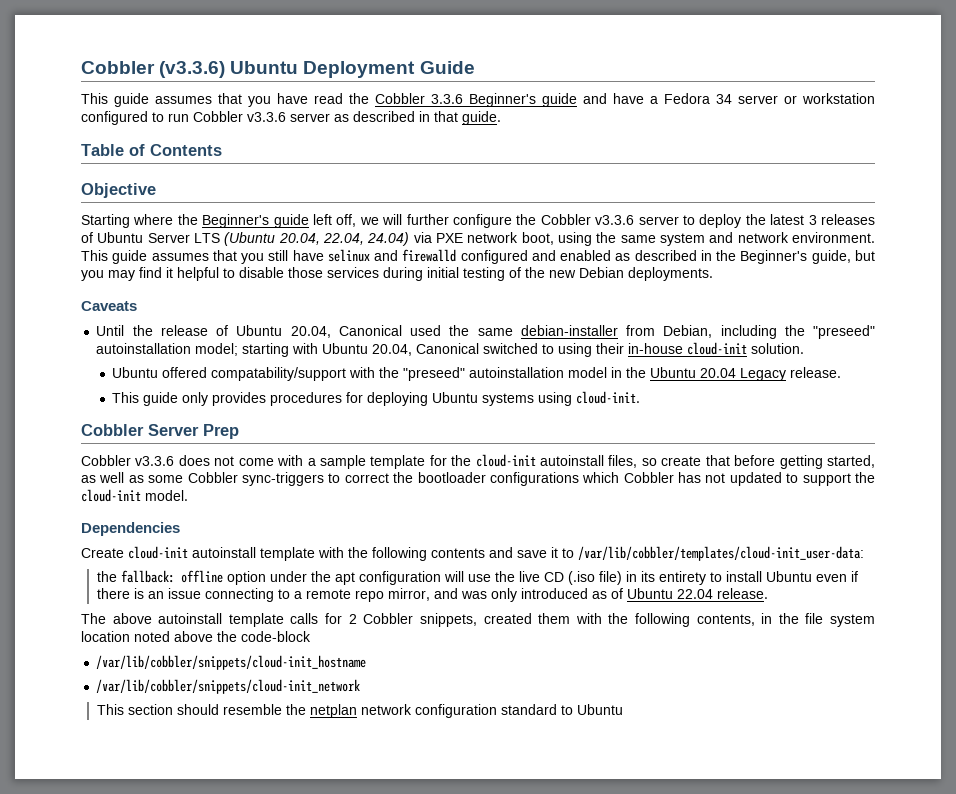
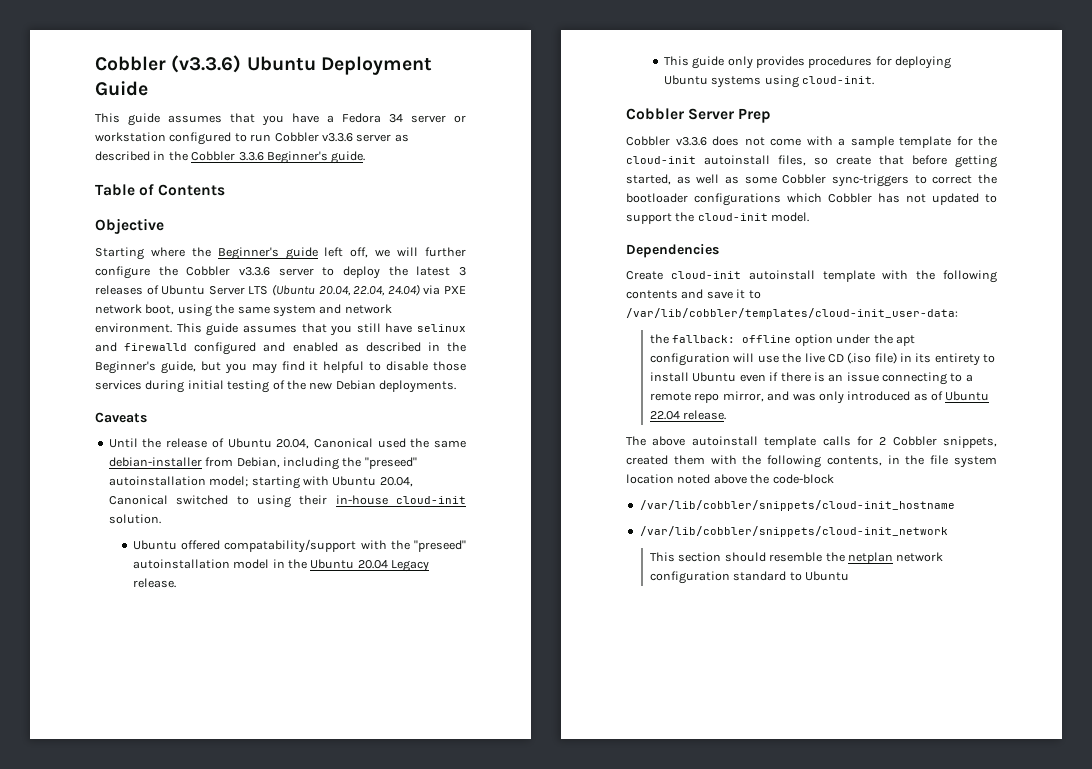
[314,93,644,107] read the Cobbler 3.3.6 Beginner's guide and have -> (319, 118) none
[434,111,458,122] that -> [168,151,328,164] the Cobbler 3.3.6 Beginner's

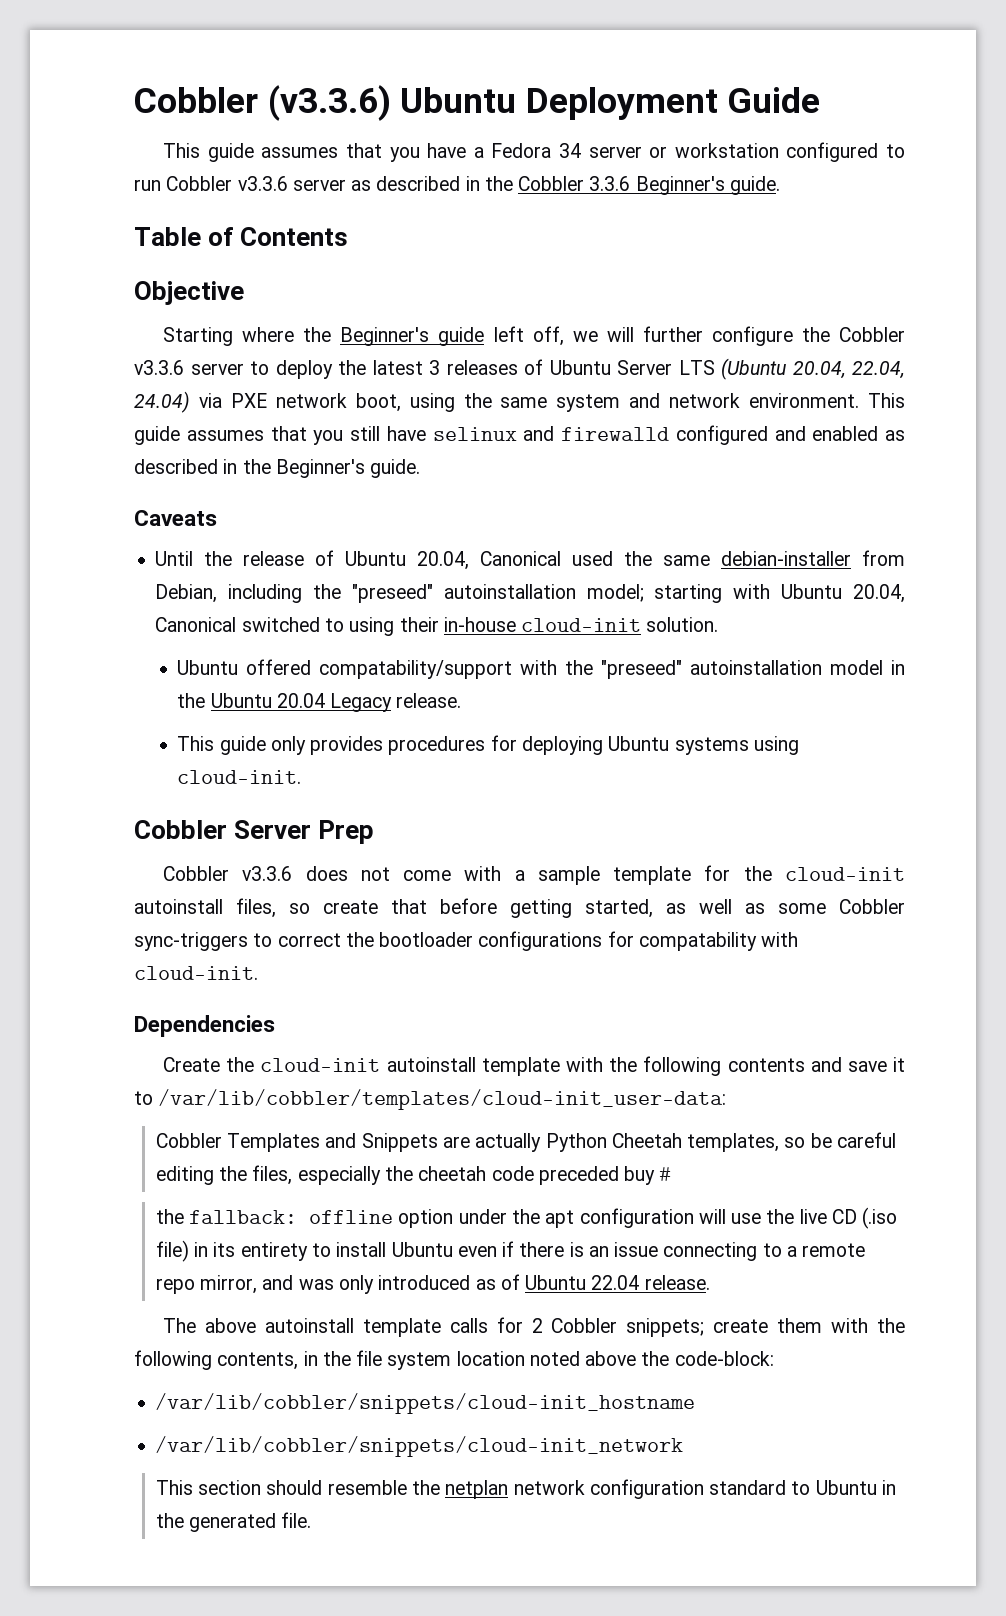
[160,361,466,374] [95,380,456,393] guide, but you may find it helpful to disable those services during initial testing of the new Debian deployments. -> [370,459,421,478] guide.
[787,193,997,205] [626,212,810,224] which Cobbler has not updated to support the cloud-init model. -> [607,931,799,951] [134,966,258,980] for compatability with cloud-init.
(663, 275) none -> [226,1057,255,1072] the
(958, 313) none -> [155,1132,896,1152] [155,1165,672,1185] // Cobbler Templates and Snippets are actually Python Cheetah templates, so be careful editing the files, especially the cheetah code preceded buy #
[943,436,997,448] [626,455,668,465] snippets, created -> [626,1318,769,1337] snippets; create
[772,474,834,484] code-block -> [674,1351,774,1366] code-block:
(850, 576) none -> [881,1480,896,1495] [155,1512,312,1532] in the generated file.

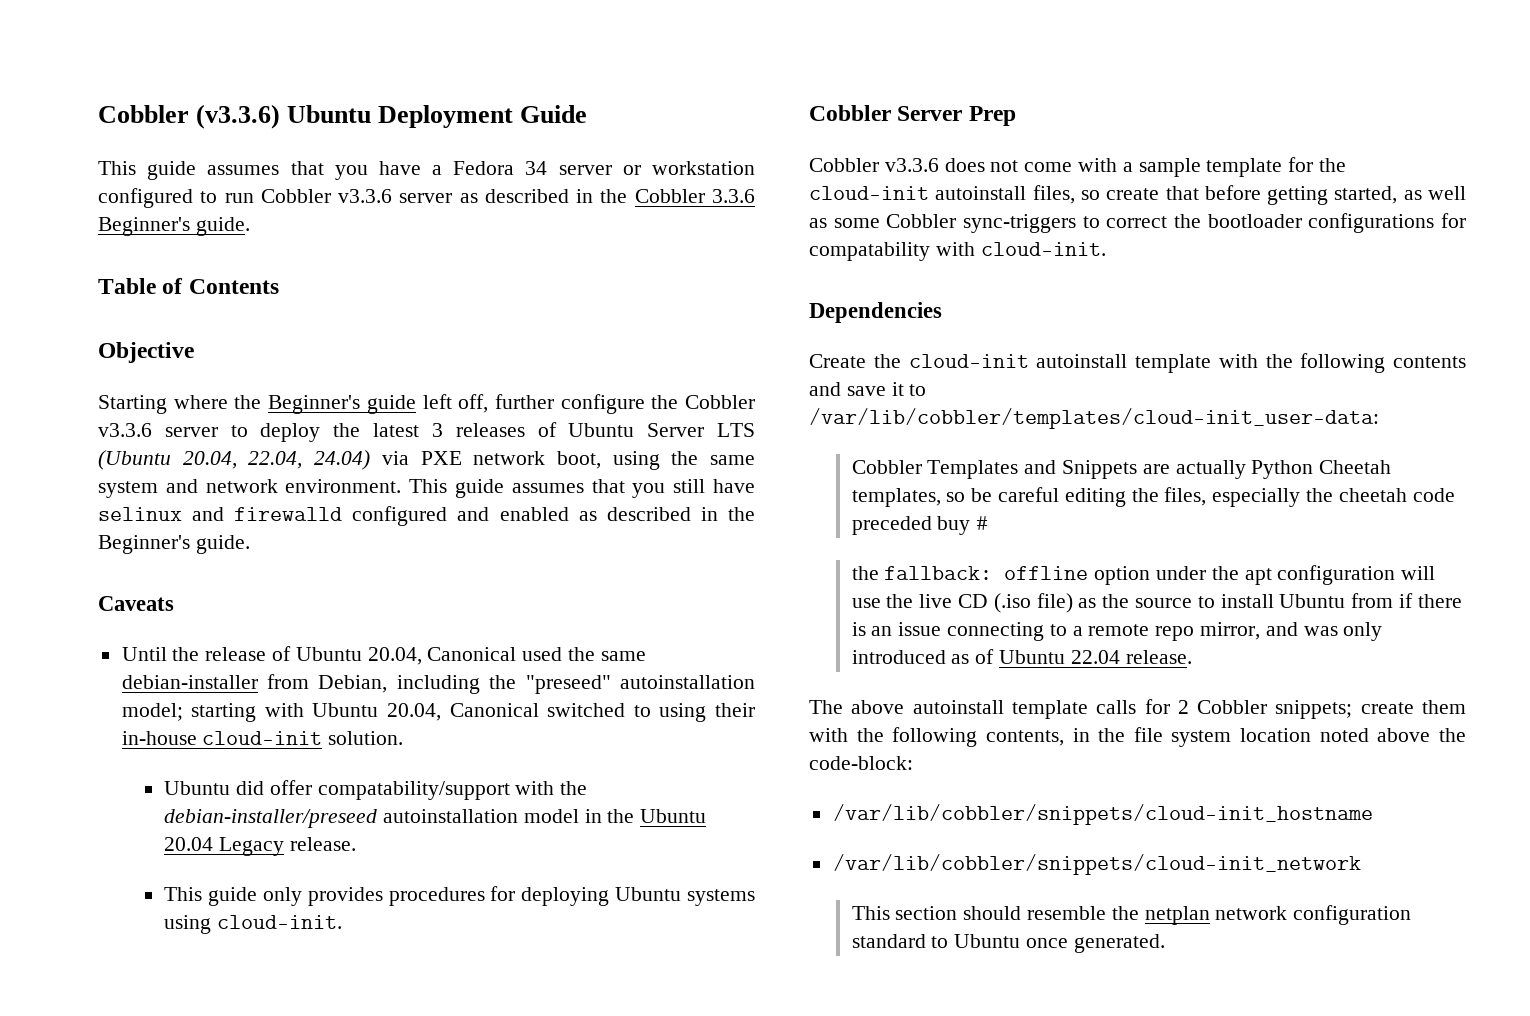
[572,327,634,342] we will -> (489, 403) none
[246,659,312,675] offered -> [235,780,312,795] did offer
[601,660,683,679] "preseed" -> [164,809,378,828] debian-installer/preseed
[194,1242,308,1261] in its entirety -> [1078,594,1192,608] as the source
[457,1246,497,1257] even -> [1351,593,1394,608] from
[881,1480,896,1495] [155,1512,312,1532] in the generated file. -> [1025,934,1165,953] once generated.

